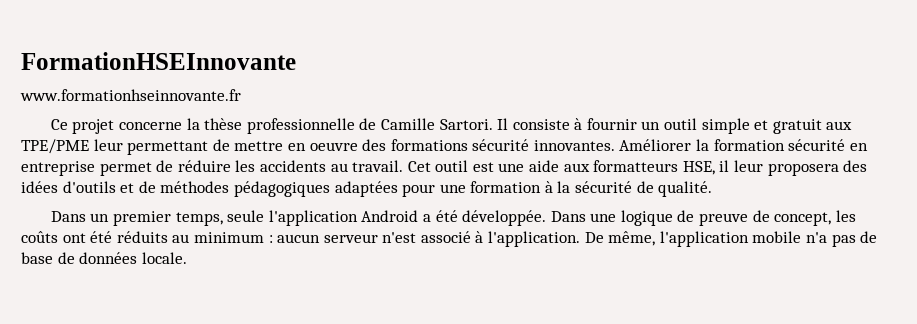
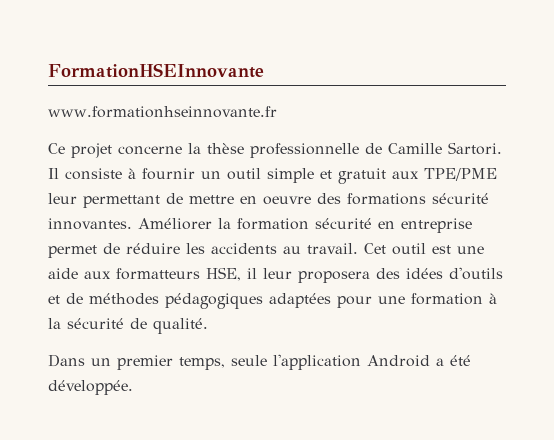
[550,210,856,226] [21,231,878,247] [21,252,187,264] Dans une logique de preuve de concept, les coûts ont été réduits au minimum : aucun serveur n'est associé à l'application. De même, l'application mobile n'a pas de base de données locale. -> (133, 387) none

